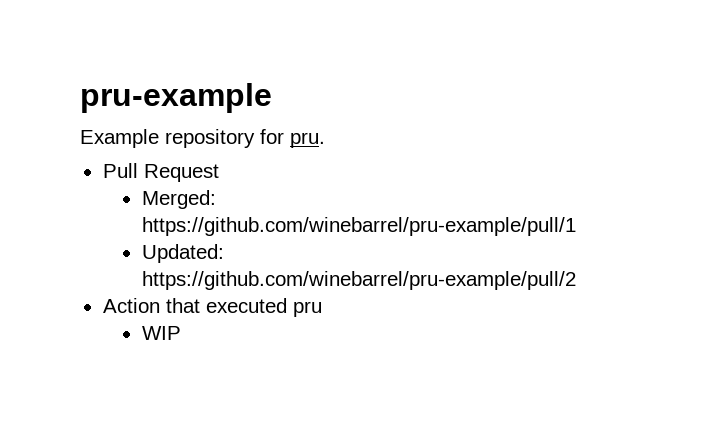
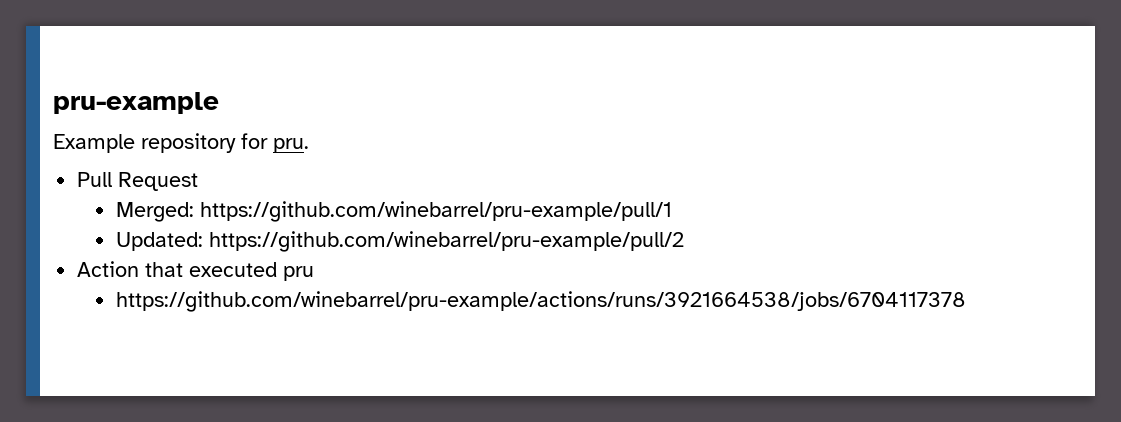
[141,326,181,340] WIP -> [116,291,967,312] https://github.com/winebarrel/pru-example/actions/runs/3921664538/jobs/6704117378

